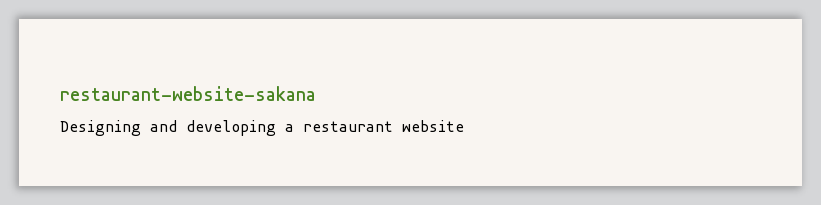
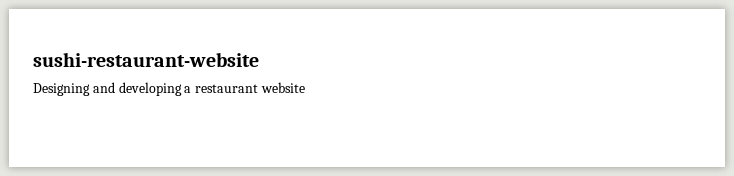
[60,86,316,101] restaurant-website-sakana -> [33,52,259,67] sushi-restaurant-website

